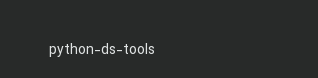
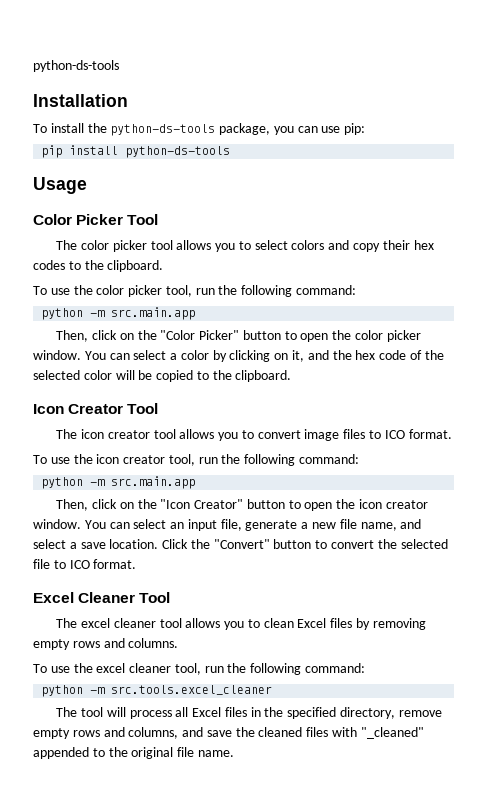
[49,43,155,57] python-ds-tools -> [33,60,119,72] [33,94,128,107] [33,123,366,136] [41,145,231,158] [33,177,87,194] [33,214,159,225] [56,240,434,252] [33,260,164,272] [33,285,357,297] [41,307,196,320] [56,330,421,342] [33,350,444,362] [33,370,292,382] [33,403,159,414] [56,429,452,441] [33,454,360,466] [41,476,196,489] [56,499,428,511] [33,519,422,531] [33,539,448,549] [33,559,137,569] [33,592,171,603] [56,618,426,630] [33,638,179,650] [33,663,366,675] [41,685,273,697] [56,707,442,719] [33,727,424,739] [33,747,234,759] python-ds-tools // Installation // To install the python-ds-tools package, you can use pip: // pip install python-ds-tools // Usage // Color Picker Tool // The color picker tool allows you to select colors and copy their hex codes to the clipboard. // To use the color picker tool, run the following command: // python -m src.main.app // Then, click on the "Color Picker" button to open the color picker window. You can select a color by clicking on it, and the hex code of the selected color will be copied to the clipboard. // Icon Creator Tool // The icon creator tool allows you to convert image files to ICO format. // To use the icon creator tool, run the following command: // python -m src.main.app // Then, click on the "Icon Creator" button to open the icon creator window. You can select an input file, generate a new file name, and select a save location. Click the "Convert" button to convert the selected file to ICO format. // Excel Cleaner Tool // The excel cleaner tool allows you to clean Excel files by removing empty rows and columns. // To use the excel cleaner tool, run the following command: // python -m src.tools.excel_cleaner // The tool will process all Excel files in the specified directory, remove empty rows and columns, and save the cleaned files with "_cleaned" appended to the original file name.

